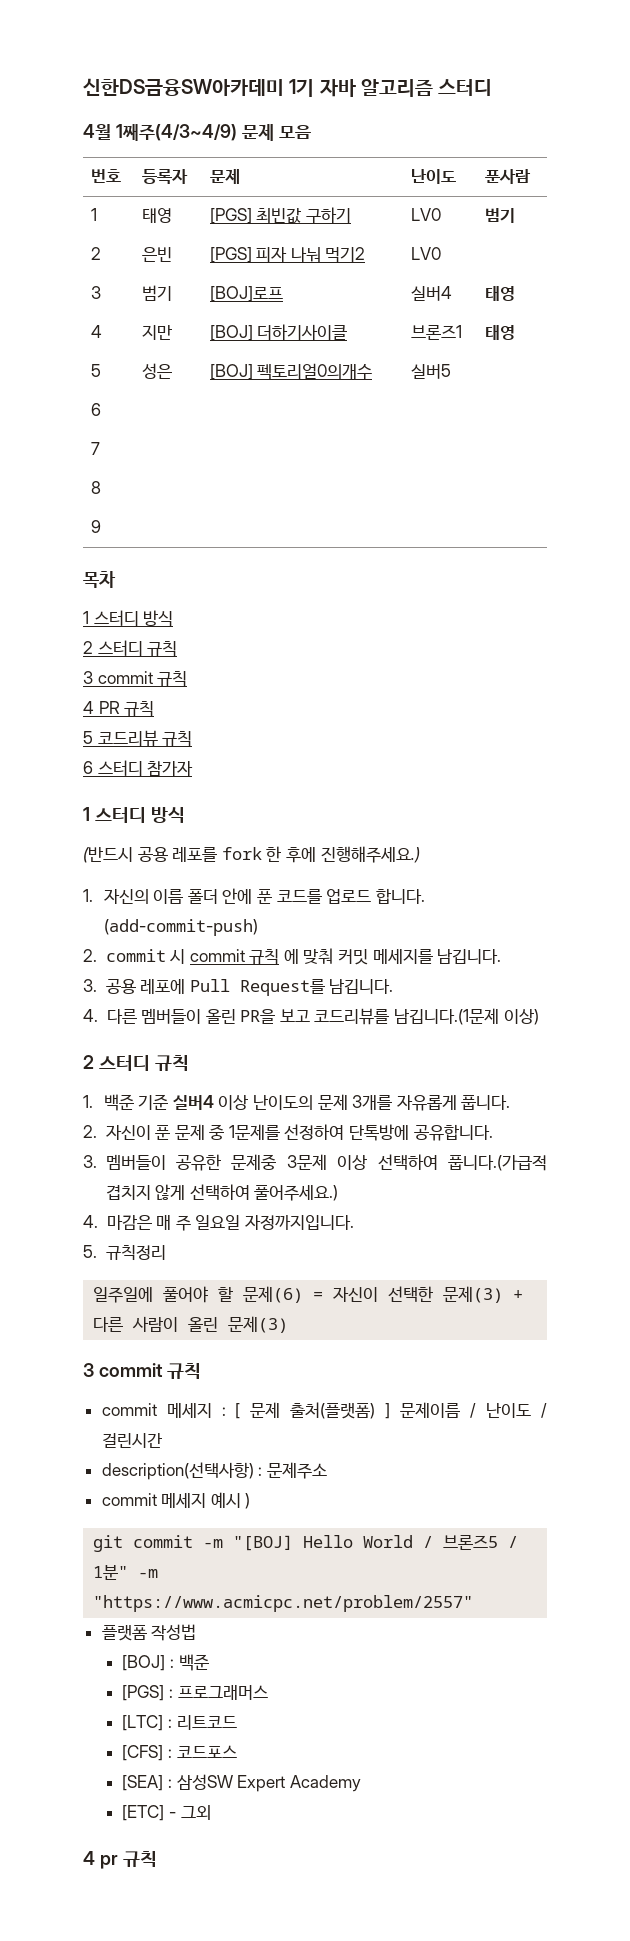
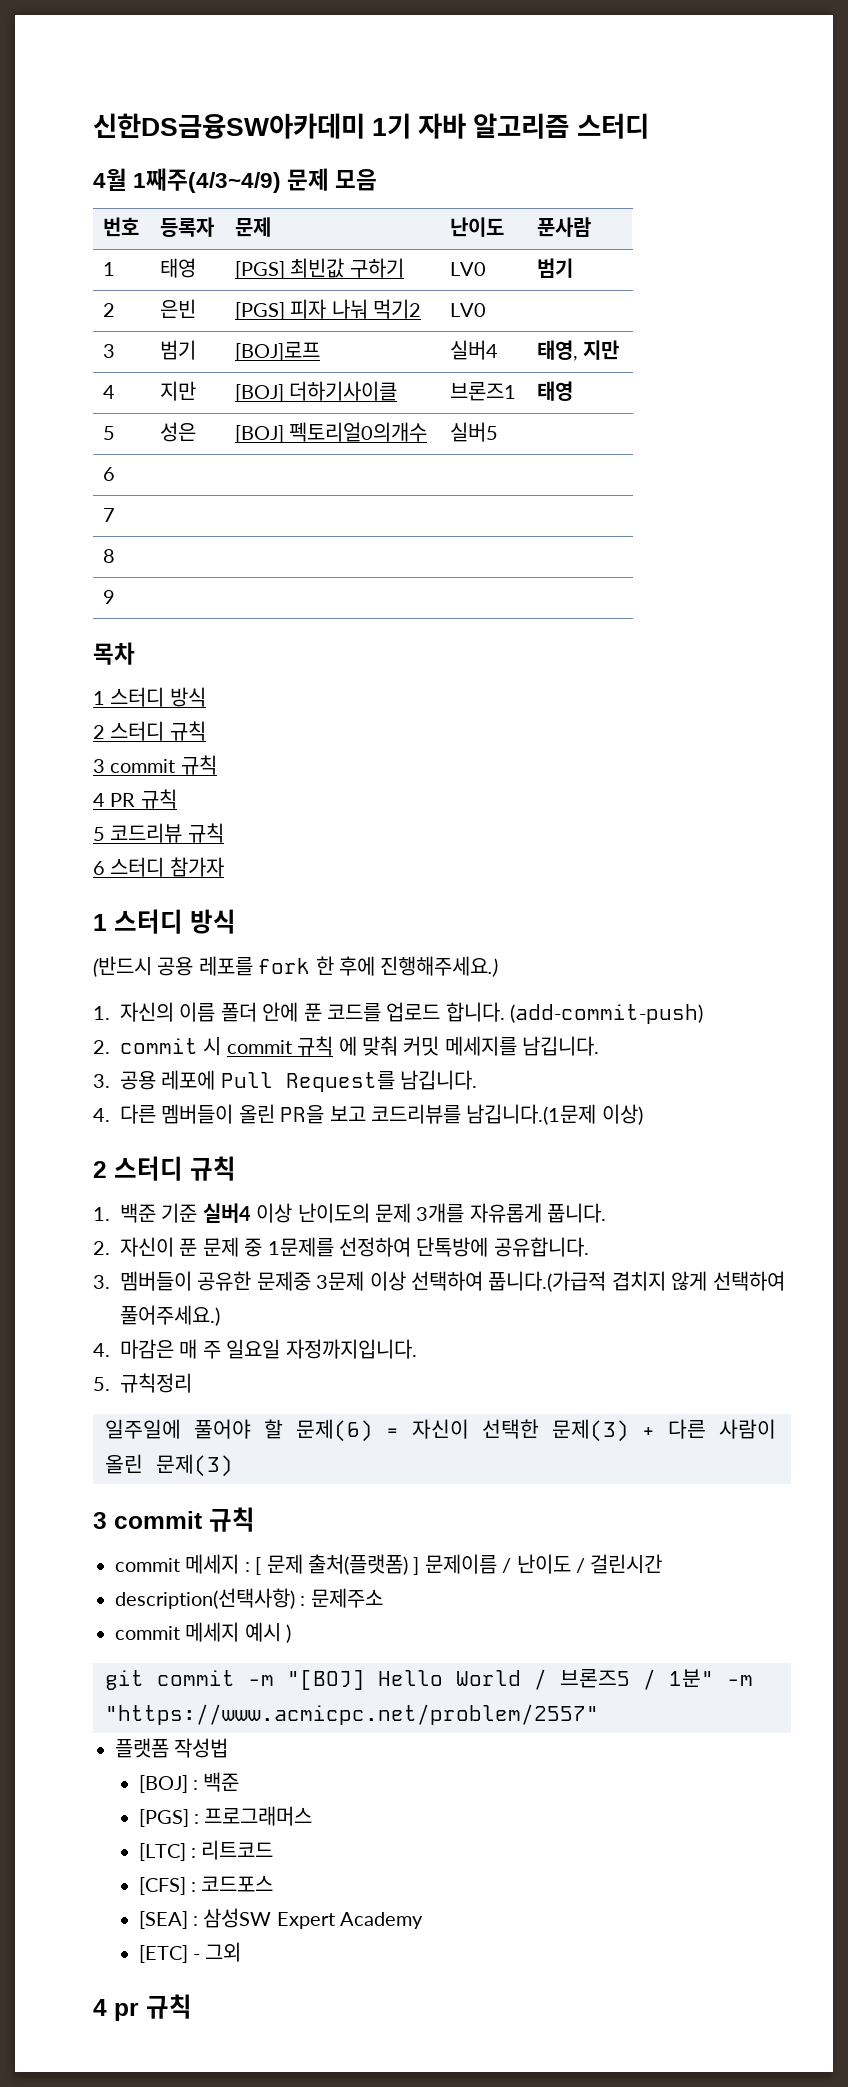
[484,286,515,301] 태영 -> [537,340,620,361] 태영, 지만

